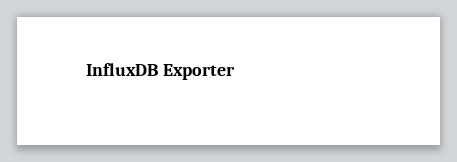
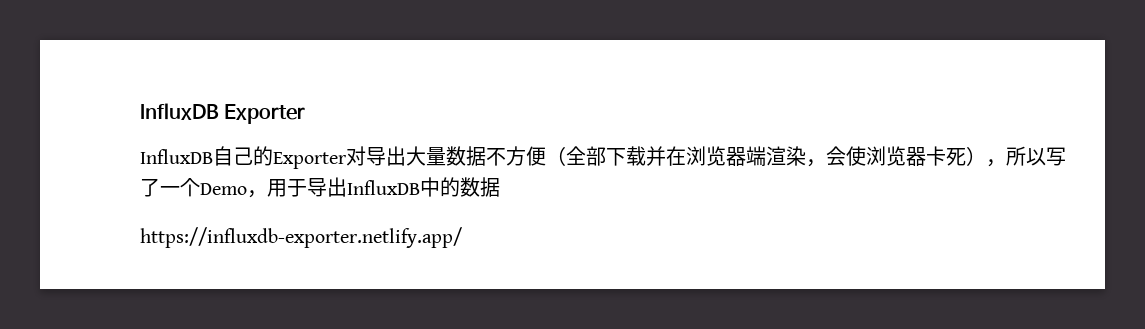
(235, 72) none -> [140,146,1066,169] [140,177,500,198] [140,227,462,248] // InfluxDB自己的Exporter对导出大量数据不方便（全部下载并在浏览器端渲染，会使浏览器卡死），所以写了一个Demo，用于导出InfluxDB中的数据 // https://influxdb-exporter.netlify.app/

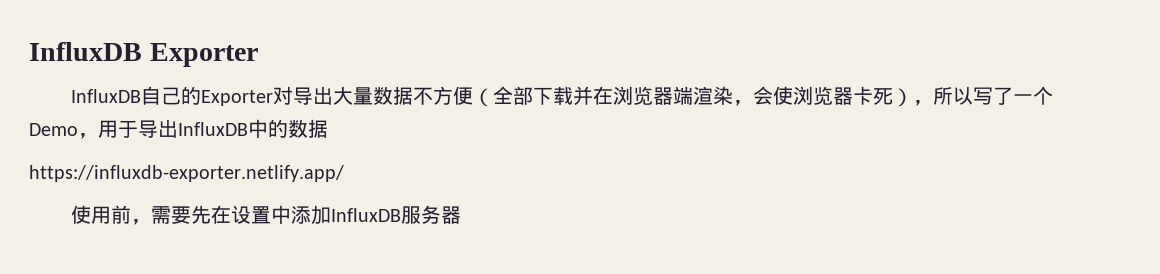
(462, 237) none -> [70,205,461,225] // 使用前，需要先在设置中添加InfluxDB服务器

